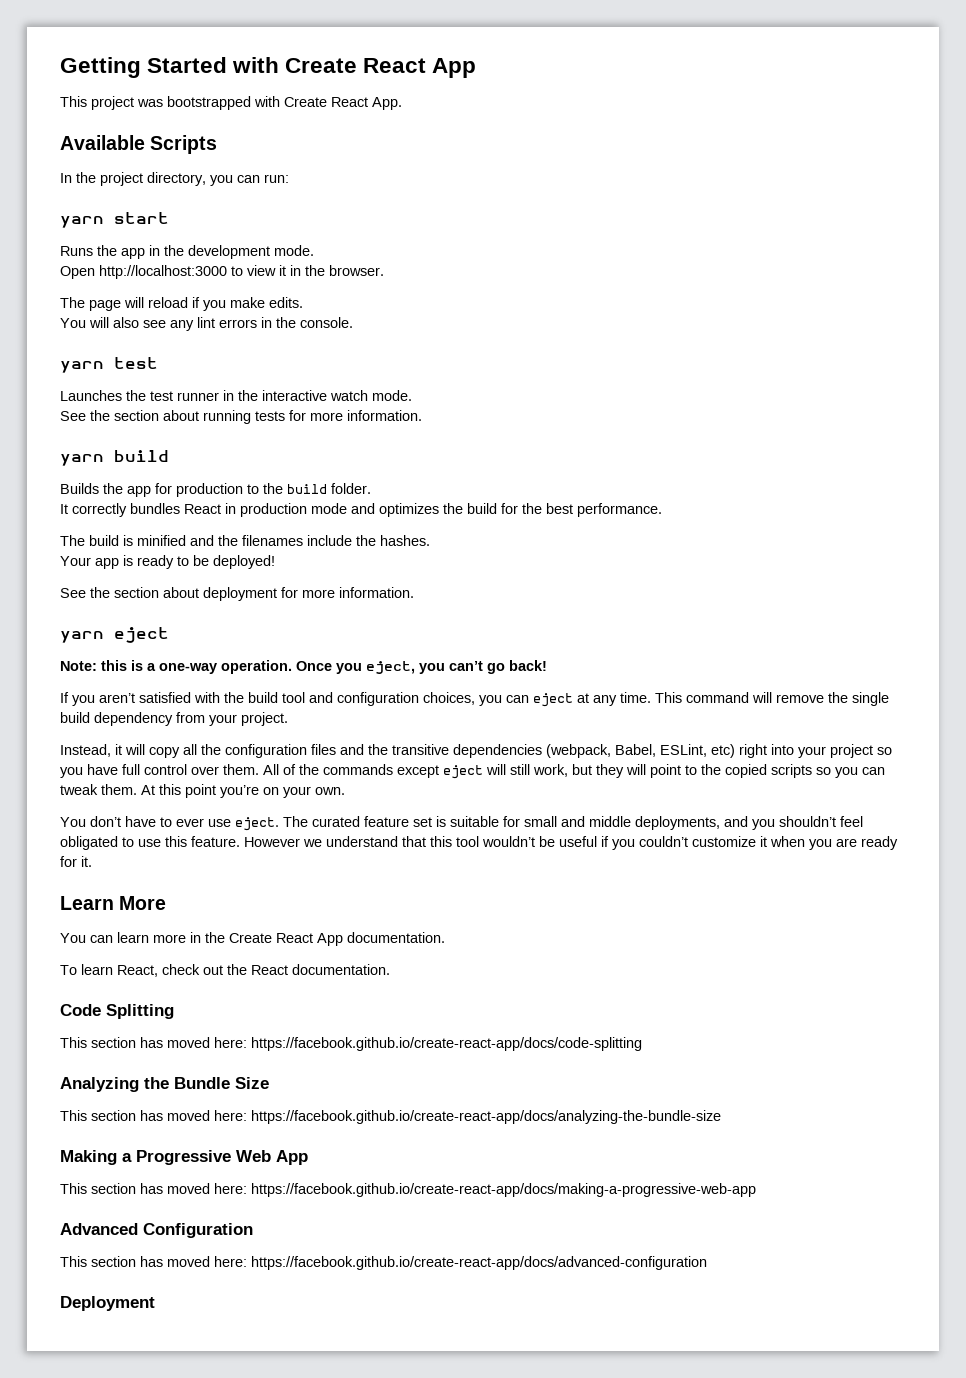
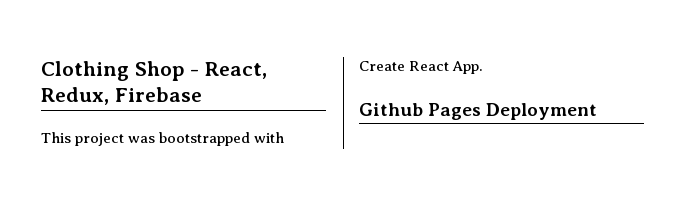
[60,57,477,78] Getting Started with Create React App -> [41,61,268,81] [41,87,202,105] Clothing Shop - React, Redux, Firebase
[60,135,218,154] [60,172,289,186] [60,212,169,228] [60,245,314,259] [60,265,384,279] [60,297,303,311] [60,317,353,331] [60,357,158,373] [60,390,412,401] [60,410,422,424] [60,450,169,466] [60,483,371,497] [60,503,662,517] [60,535,430,546] [60,555,275,569] [60,587,414,601] [60,627,169,643] [60,660,547,674] [60,692,889,707] [60,712,288,726] [60,744,892,758] [60,764,885,779] [60,784,345,798] [60,816,863,831] [60,836,898,850] [60,856,92,867] [60,896,167,910] [60,932,445,946] [60,964,390,977] [60,1004,174,1019] [60,1037,642,1051] [60,1077,269,1092] [60,1110,721,1124] [60,1150,308,1165] [60,1183,756,1197] [60,1223,253,1238] [60,1256,707,1270] Available Scripts // In the project directory, you can run: // yarn start // Runs the app in the development mode. // Open http://localhost:3000 to view it in the browser. // The page will reload if you make edits. // You will also see any lint errors in the console. // yarn test // Launches the test runner in the interactive watch mode. // See the section about running tests for more information. // yarn build // Builds the app for production to the build folder. // It correctly bundles React in production mode and optimizes the build for the best performance. // The build is minified and the filenames include the hashes. // Your app is ready to be deployed! // See the section about deployment for more information. // yarn eject // Note: this is a one-way operation. Once you eject, you can’t go back! // If you aren’t satisfied with the build tool and configuration choices, you can eject at any time. This command will remove the single build dependency from your project. // Instead, it will copy all the configuration files and the transitive dependencies (webpack, Babel, ESLint, etc) right into your project so you have full control over them. All of the commands except eject will still work, but they will point to the copied scripts so you can tweak them. At this point you’re on your own. // You don’t have to ever use eject. The curated feature set is suitable for small and middle deployments, and you shouldn’t feel obligated to use this feature. However we understand that this tool wouldn’t be useful if you couldn’t customize it when you are ready for it. // Learn More // You can learn more in the Create React App documentation. // To learn React, check out the React documentation. // Code Splitting // This section has moved here: https://facebook.github.io/create-react-app/docs/code-splitting // Analyzing the Bundle Size // This section has moved here: https://facebook.github.io/create-react-app/docs/analyzing-the-bundle-size // Making a Progressive Web App // This section has moved here: https://facebook.github.io/create-react-app/docs/making-a-progressive-web-app // Advanced Configuration // This section has moved here: https://facebook.github.io/create-react-app/docs/advanced-configuration // -> [359,103,482,120] Github Pages

